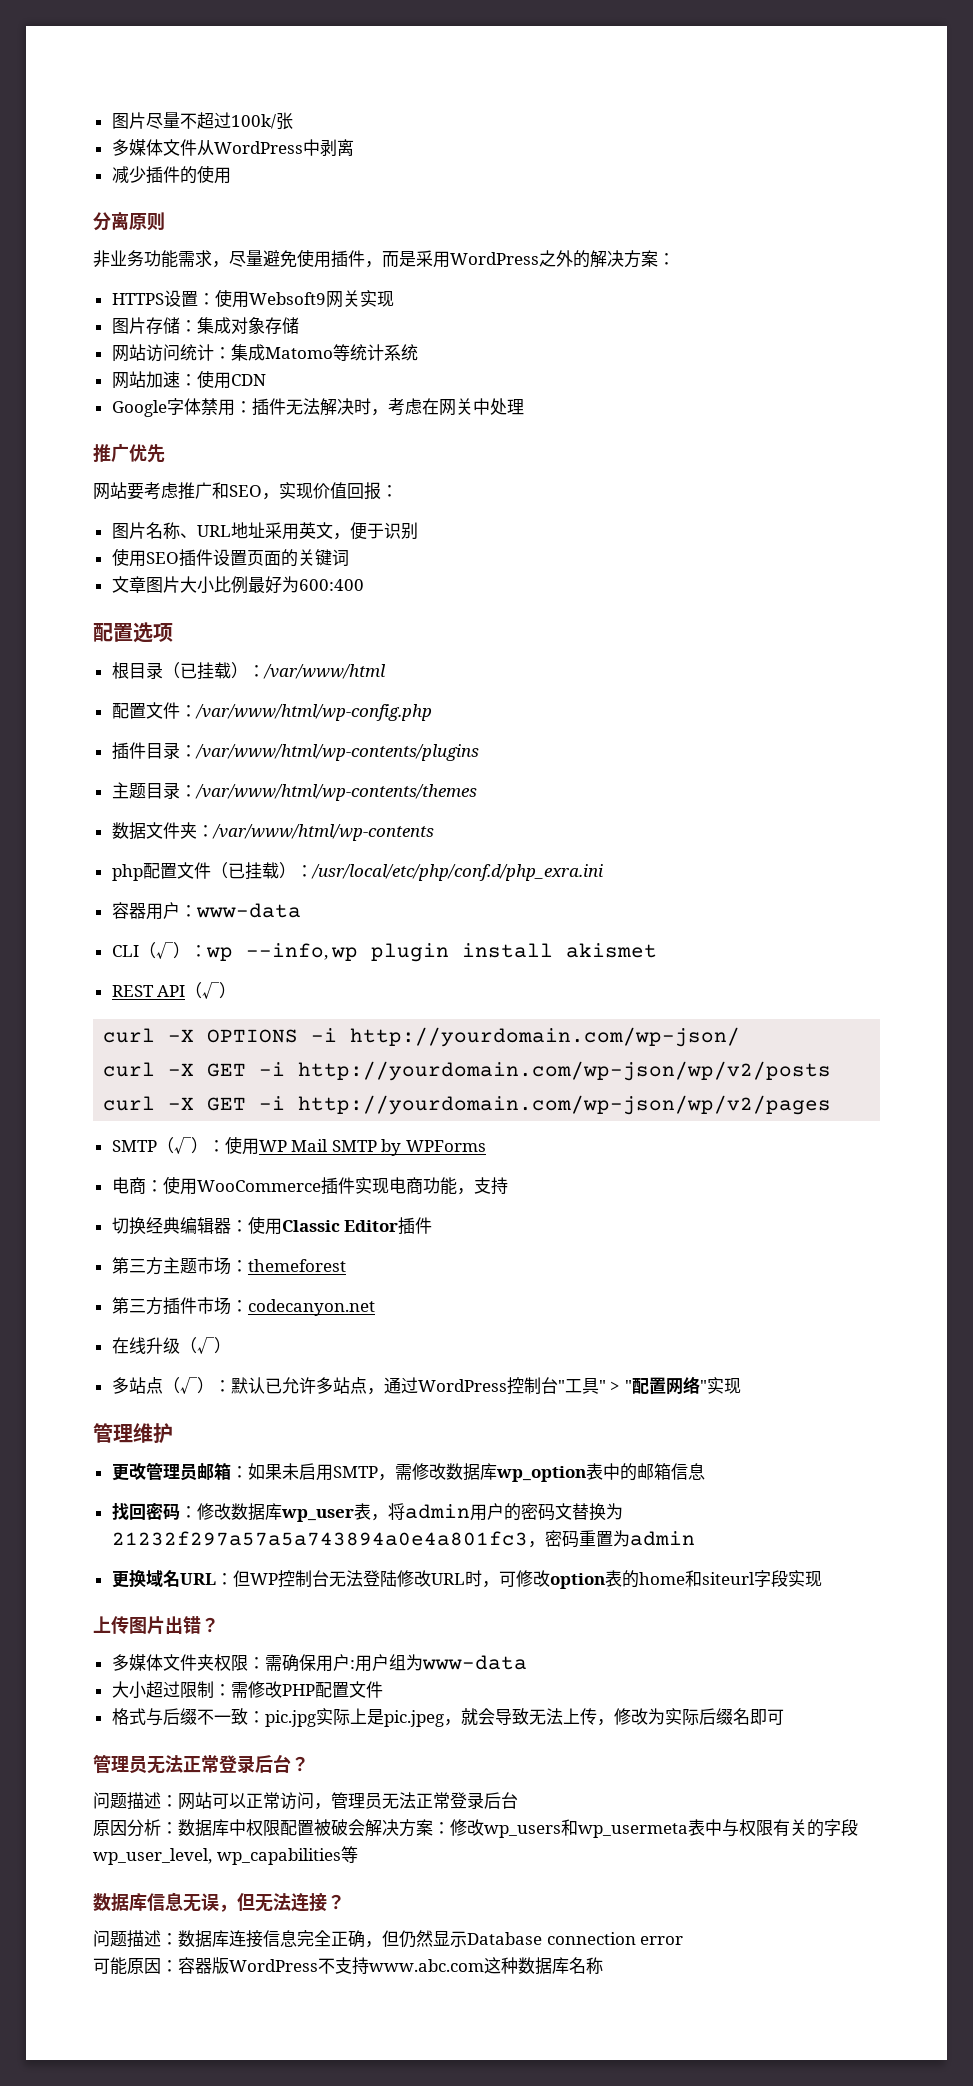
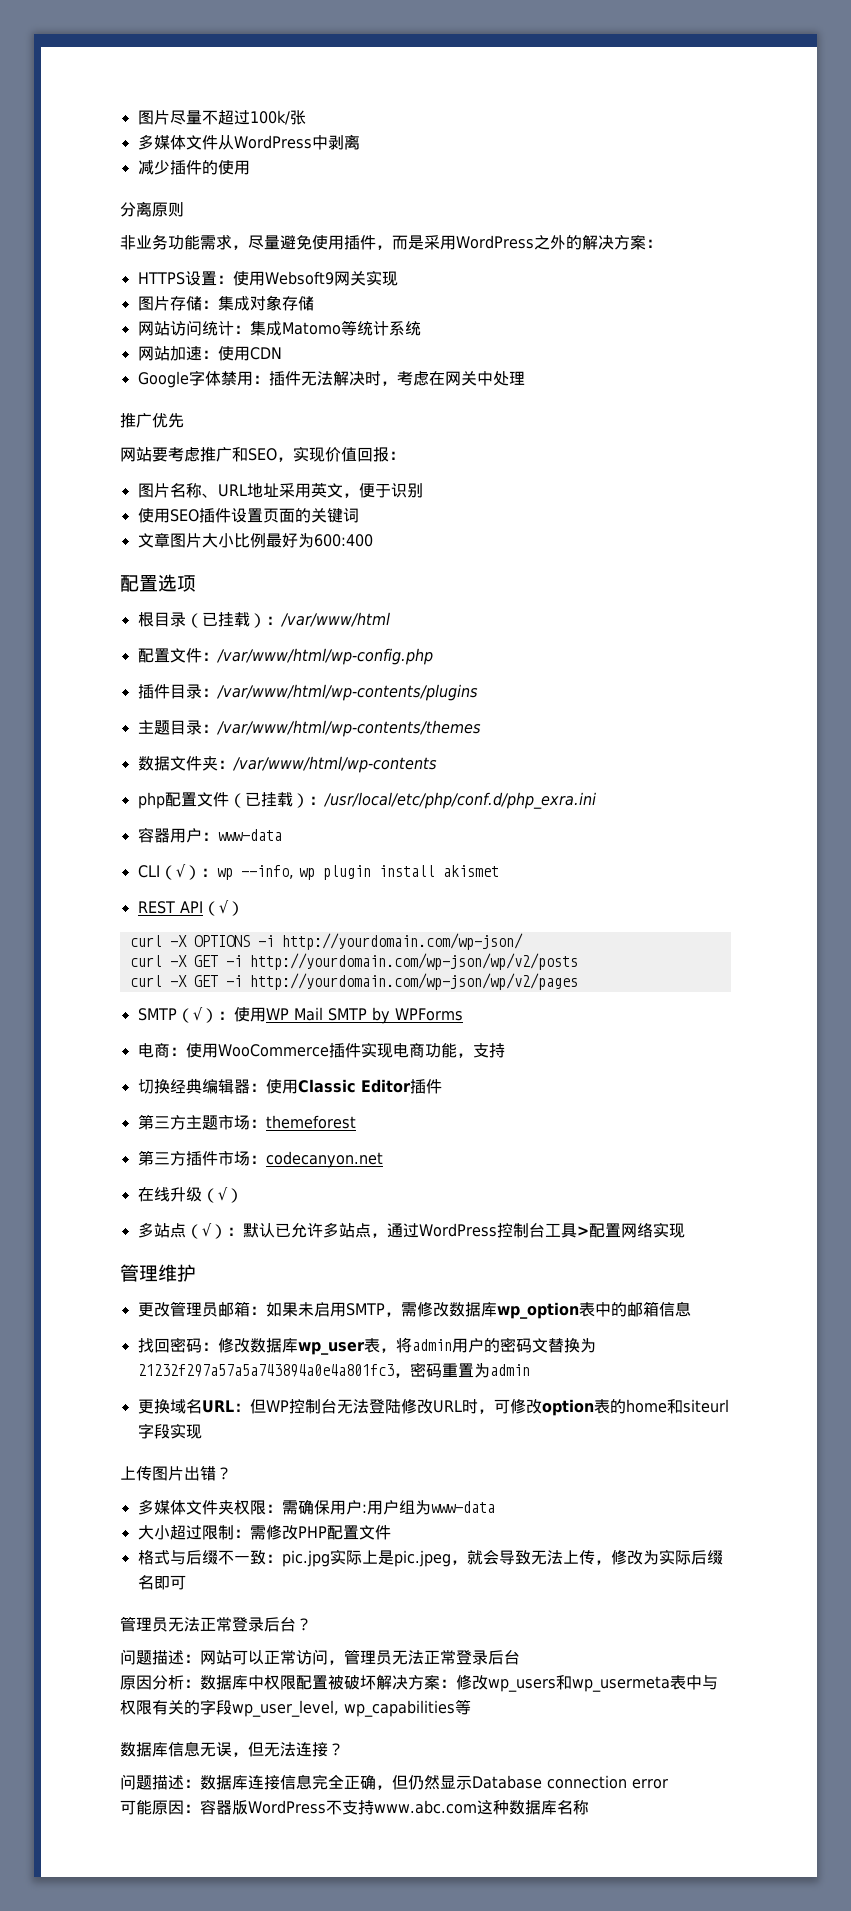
[557,1378,632,1394] "工具" > " -> [544,1223,589,1238] 工具>
[699,1380,707,1392] " -> (653, 1230) none
[348,1819,365,1836] 会 -> [360,1675,376,1690] 坏

